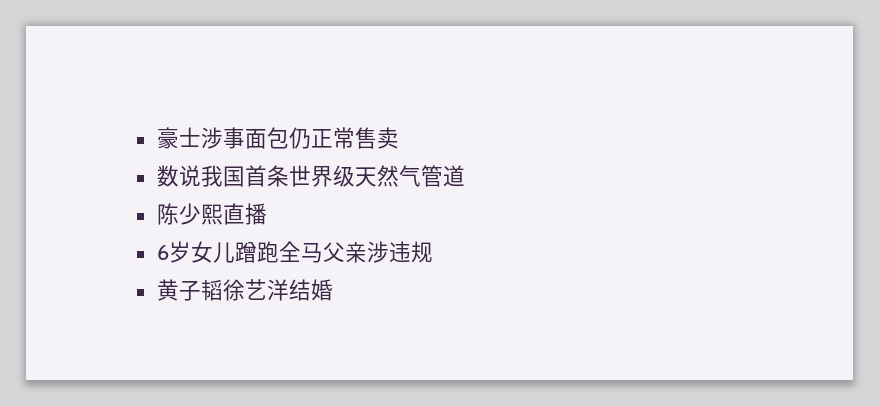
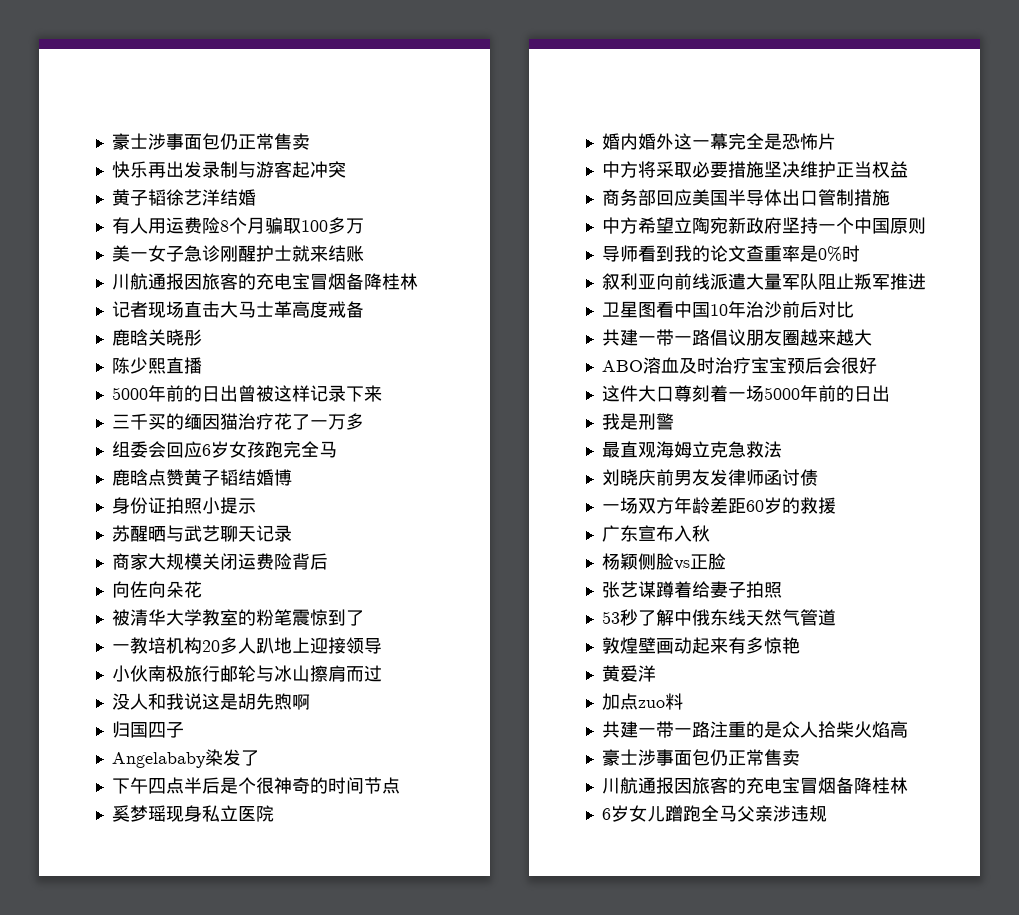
[156,127,399,149] [156,165,465,187] [156,203,267,225] 豪士涉事面包仍正常售卖 // 数说我国首条世界级天然气管道 // 陈少熙直播 -> [111,133,310,150] [111,161,346,178] [111,189,256,206] [111,217,364,234] [111,245,364,262] [111,273,418,290] [111,301,364,318] [111,329,202,346] [111,357,202,374] [111,385,382,402] [111,413,364,430] [111,441,337,458] [111,469,292,486] [111,497,256,514] [111,525,292,542] [111,553,328,570] [111,581,202,598] [111,609,364,626] [111,637,382,654] [111,665,382,682] [111,693,310,710] [111,721,184,738] [111,749,259,768] [111,777,400,794] [111,805,274,822] [601,133,836,150] [601,161,908,178] [601,189,890,206] [601,217,926,234] [601,245,860,262] [601,273,926,290] [601,301,854,318] [601,329,872,346] [601,357,877,374] [601,385,890,402] [601,413,674,430] [601,441,782,458] [601,469,818,486] [601,497,836,514] [601,525,710,542] [601,553,726,570] [601,581,782,598] [601,609,836,626] [601,637,800,654] [601,665,656,682] [601,693,683,710] [601,721,908,738] [601,749,800,766] [601,777,908,794] 豪士涉事面包仍正常售卖 // 快乐再出发录制与游客起冲突 // 黄子韬徐艺洋结婚 // 有人用运费险8个月骗取100多万 // 美一女子急诊刚醒护士就来结账 // 川航通报因旅客的充电宝冒烟备降桂林 // 记者现场直击大马士革高度戒备 // 鹿晗关晓彤 // 陈少熙直播 // 5000年前的日出曾被这样记录下来 // 三千买的缅因猫治疗花了一万多 // 组委会回应6岁女孩跑完全马 // 鹿晗点赞黄子韬结婚博 // 身份证拍照小提示 // 苏醒晒与武艺聊天记录 // 商家大规模关闭运费险背后 // 向佐向朵花 // 被清华大学教室的粉笔震惊到了 // 一教培机构20多人趴地上迎接领导 // 小伙南极旅行邮轮与冰山擦肩而过 // 没人和我说这是胡先煦啊 // 归国四子 // Angelababy染发了 // 下午四点半后是个很神奇的时间节点 // 奚梦瑶现身私立医院 // 婚内婚外这一幕完全是恐怖片 // 中方将采取必要措施坚决维护正当权益 // 商务部回应美国半导体出口管制措施 // 中方希望立陶宛新政府坚持一个中国原则 // 导师看到我的论文查重率是0%时 // 叙利亚向前线派遣大量军队阻止叛军推进 // 卫星图看中国10年治沙前后对比 // 共建一带一路倡议朋友圈越来越大 // ABO溶血及时治疗宝宝预后会很好 // 这件大口尊刻着一场5000年前的日出 // 我是刑警 // 最直观海姆立克急救法 // 刘晓庆前男友发律师函讨债 // 一场双方年龄差距60岁的救援 // 广东宣布入秋 // 杨颖侧脸vs正脸 // 张艺谋蹲着给妻子拍照 // 53秒了解中俄东线天然气管道 // 敦煌壁画动起来有多惊艳 // 黄爱洋 // 加点zuo料 // 共建一带一路注重的是众人拾柴火焰高 // 豪士涉事面包仍正常售卖 // 川航通报因旅客的充电宝冒烟备降桂林
[156,279,333,301] // 黄子韬徐艺洋结婚 -> (827, 813) none

